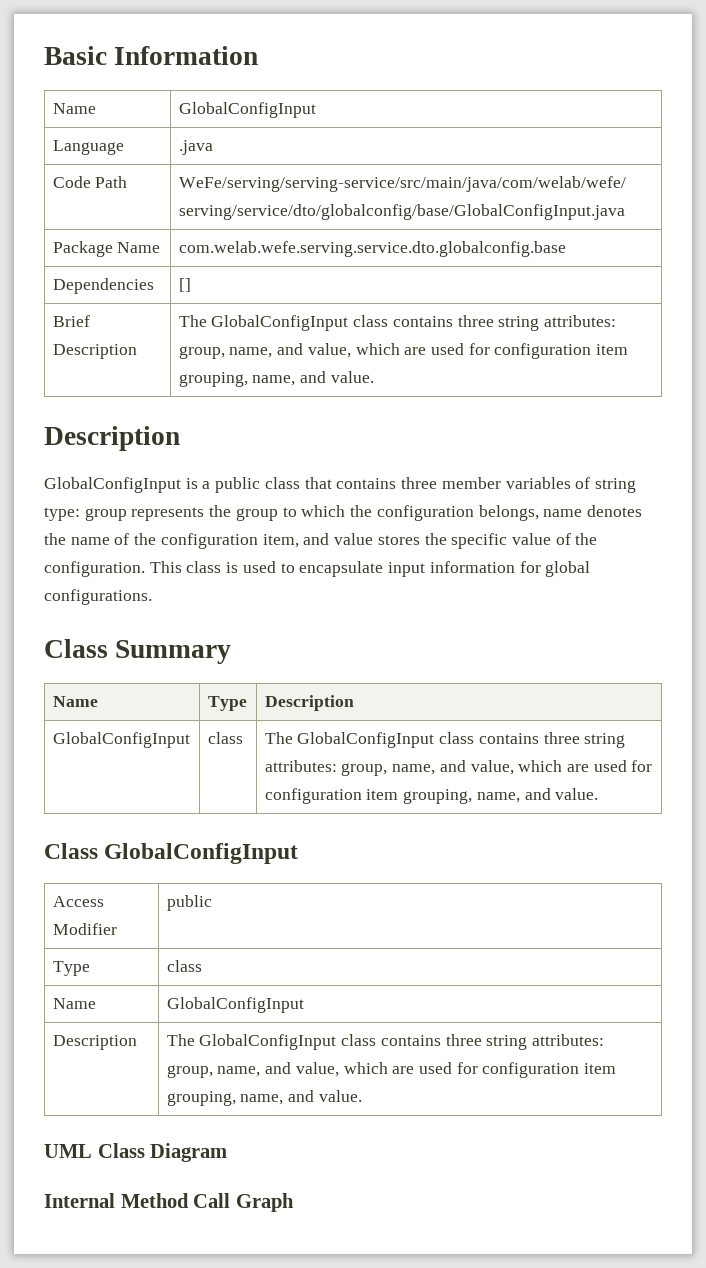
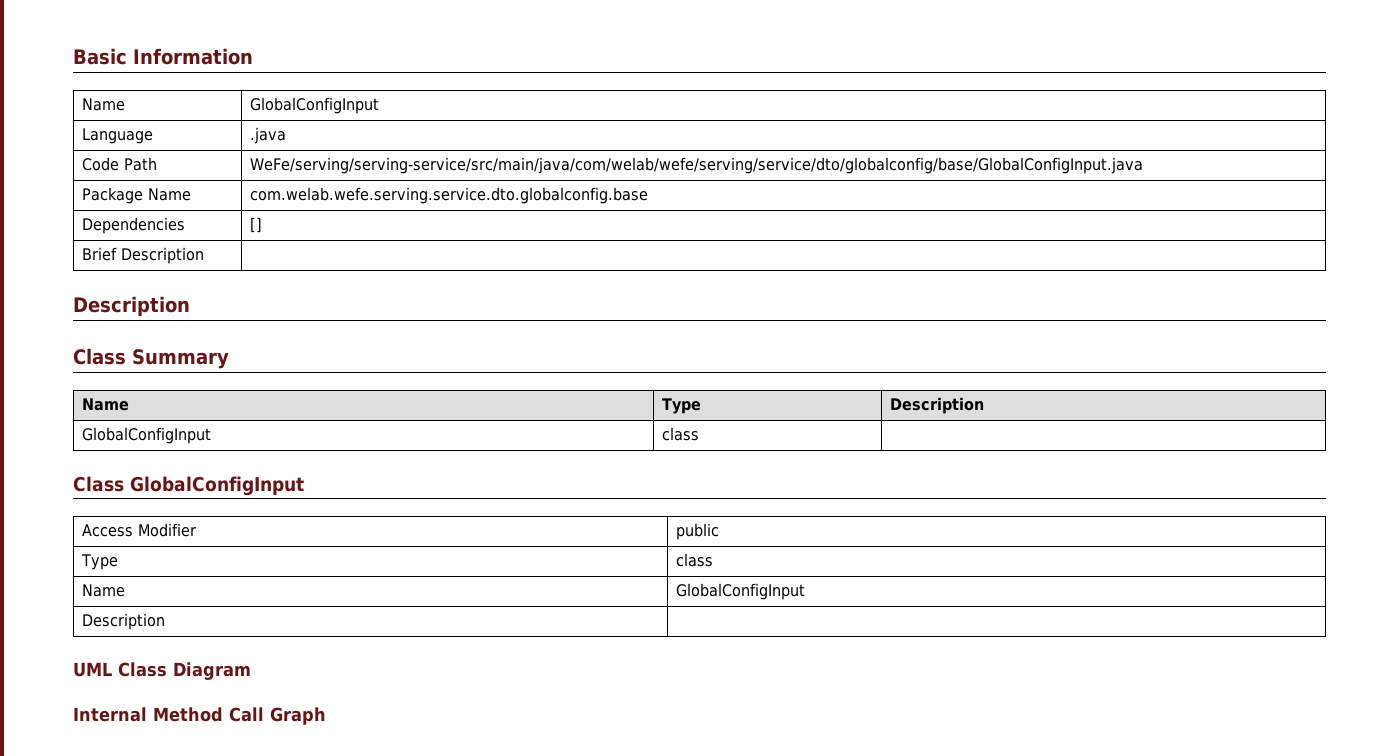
[178,315,616,331] [178,343,629,359] [178,371,374,387] [44,426,180,451] [44,477,636,493] [44,505,642,521] [44,533,598,549] [44,561,591,577] [44,589,152,605] The GlobalConfigInput class contains three string attributes: group, name, and value, which are used for configuration item grouping, name, and value. // Description // GlobalConfigInput is a public class that contains three member variables of string type: group represents the group to which the configuration belongs, name denotes the name of the configuration item, and value stores the specific value of the configuration. This class is used to encapsulate input information for global configurations. -> [73,296,190,317] // Description
[264,732,626,748] [264,760,653,776] [264,788,599,804] The GlobalConfigInput class contains three string attributes: group, name, and value, which are used for configuration item grouping, name, and value. -> (700, 434) none
[166,1034,604,1050] [166,1062,617,1078] [166,1090,362,1106] The GlobalConfigInput class contains three string attributes: group, name, and value, which are used for configuration item grouping, name, and value. -> (166, 621) none

